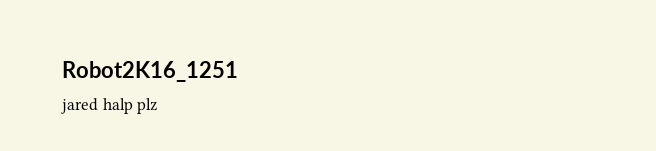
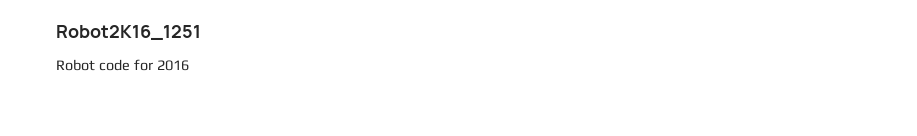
[61,98,158,114] jared halp plz -> [56,59,189,71] Robot code for 2016

